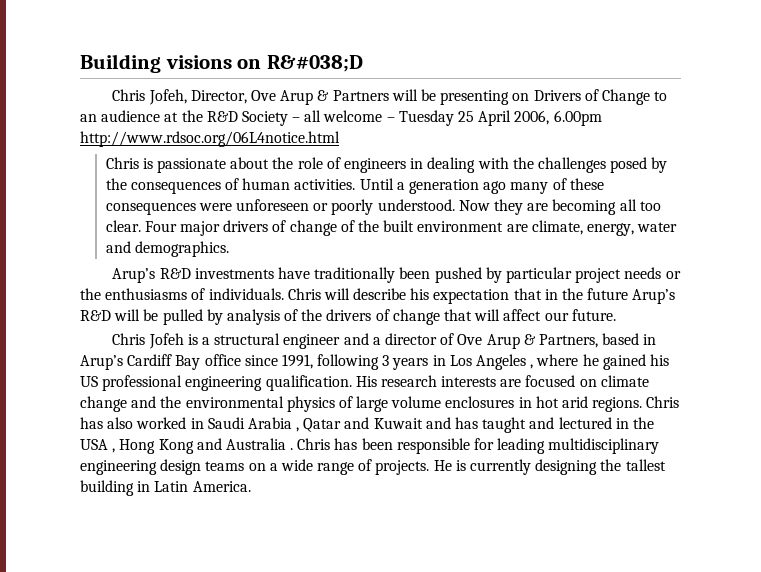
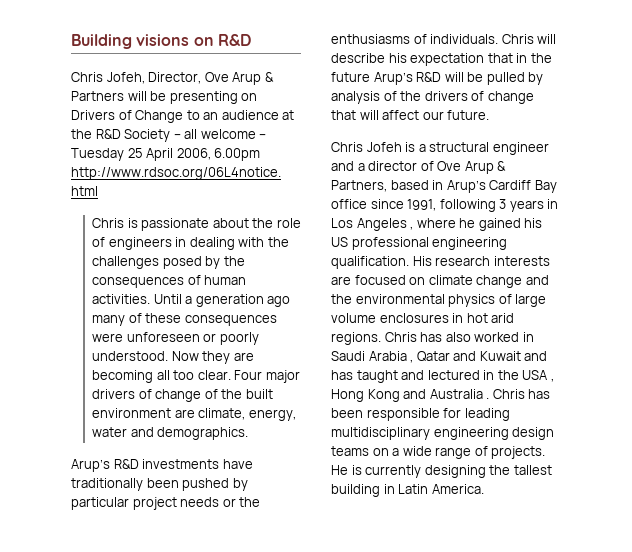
[267,55,364,72] R&#038;D -> [217,34,251,46] R&D

